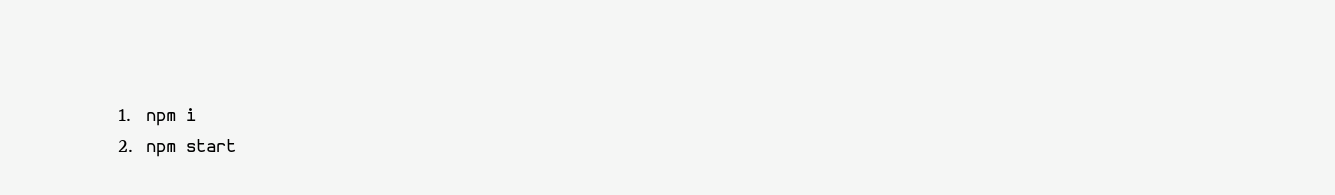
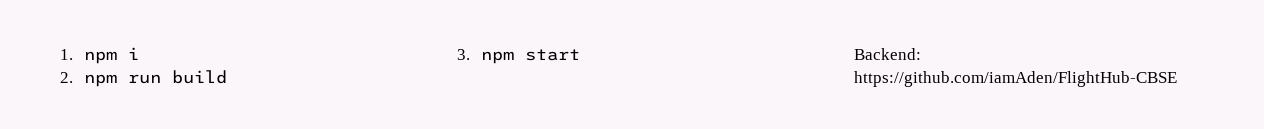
(176, 150) none -> [127,70,227,84] [457,49,514,64] run build // 3. npm
(236, 145) none -> [854,48,921,60] [854,71,1177,87] // Backend: https://github.com/iamAden/FlightHub-CBSE

